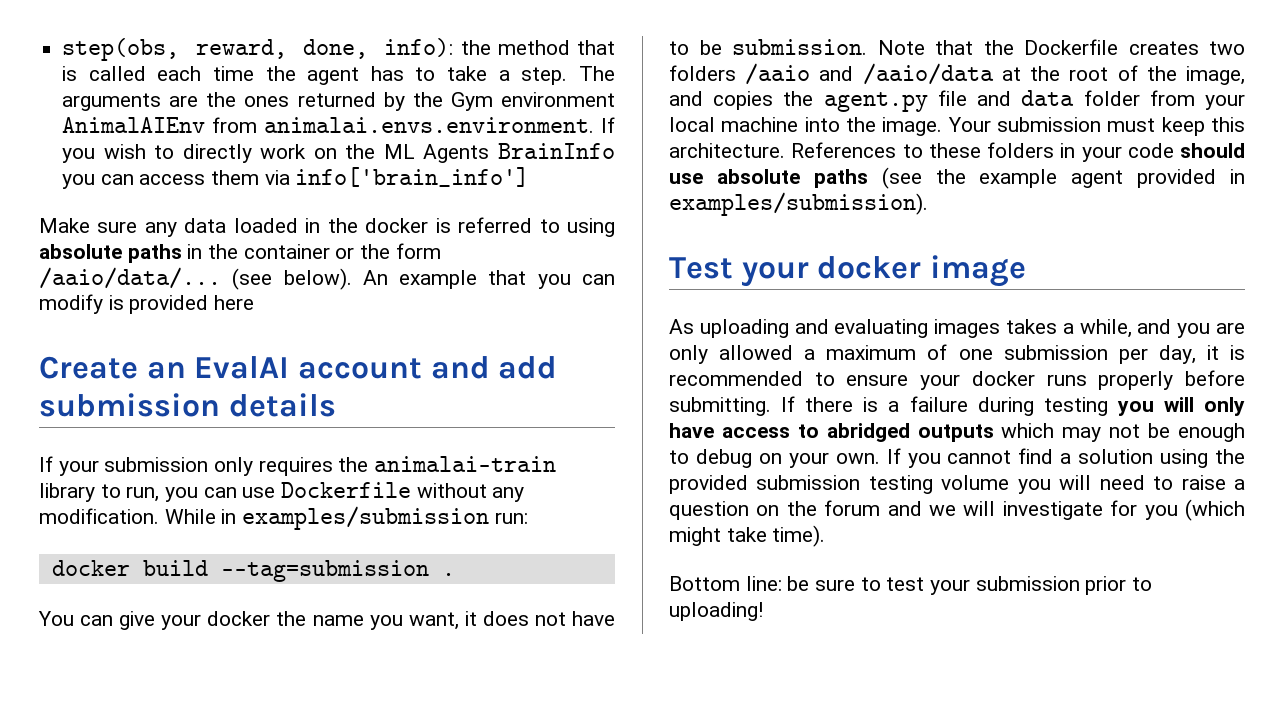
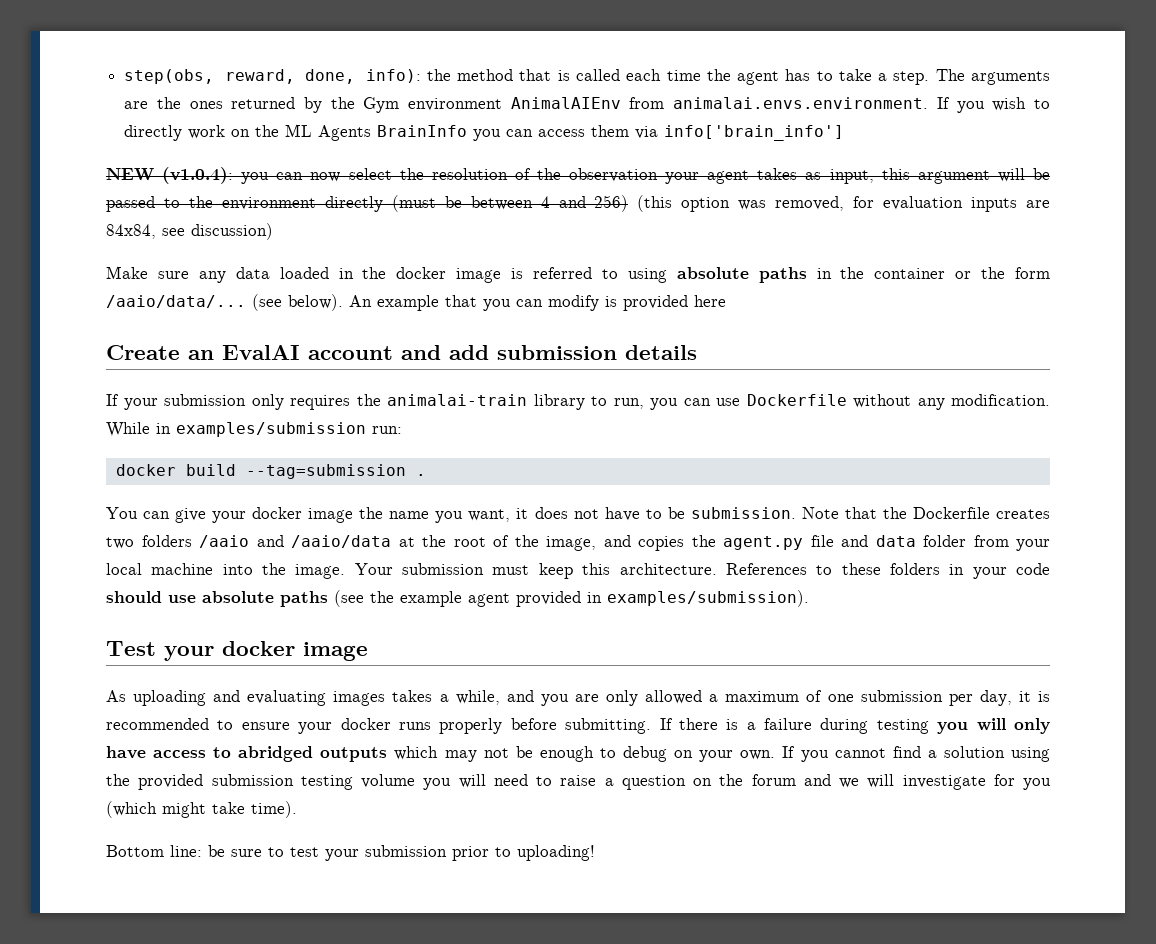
(530, 177) none -> [106,167,1050,184] [106,195,1051,212] [106,223,273,240] // NEW (v1.0.4): you can now select the resolution of the observation your agent takes as input, this argument will be passed to the environment directly (must be between 4 and 256) (this option was removed, for evaluation inputs are 84x84, see discussion)
(429, 225) none -> [456,268,502,283] image
(271, 618) none -> [308,508,354,523] image

